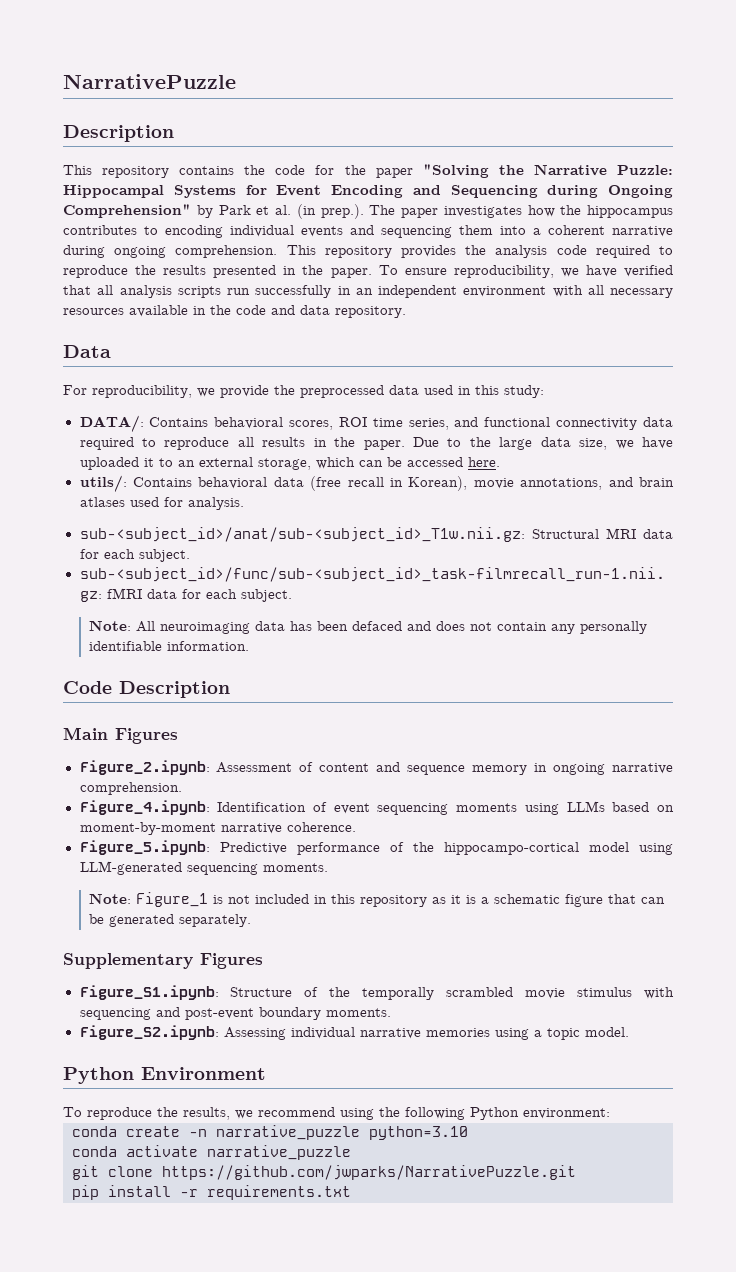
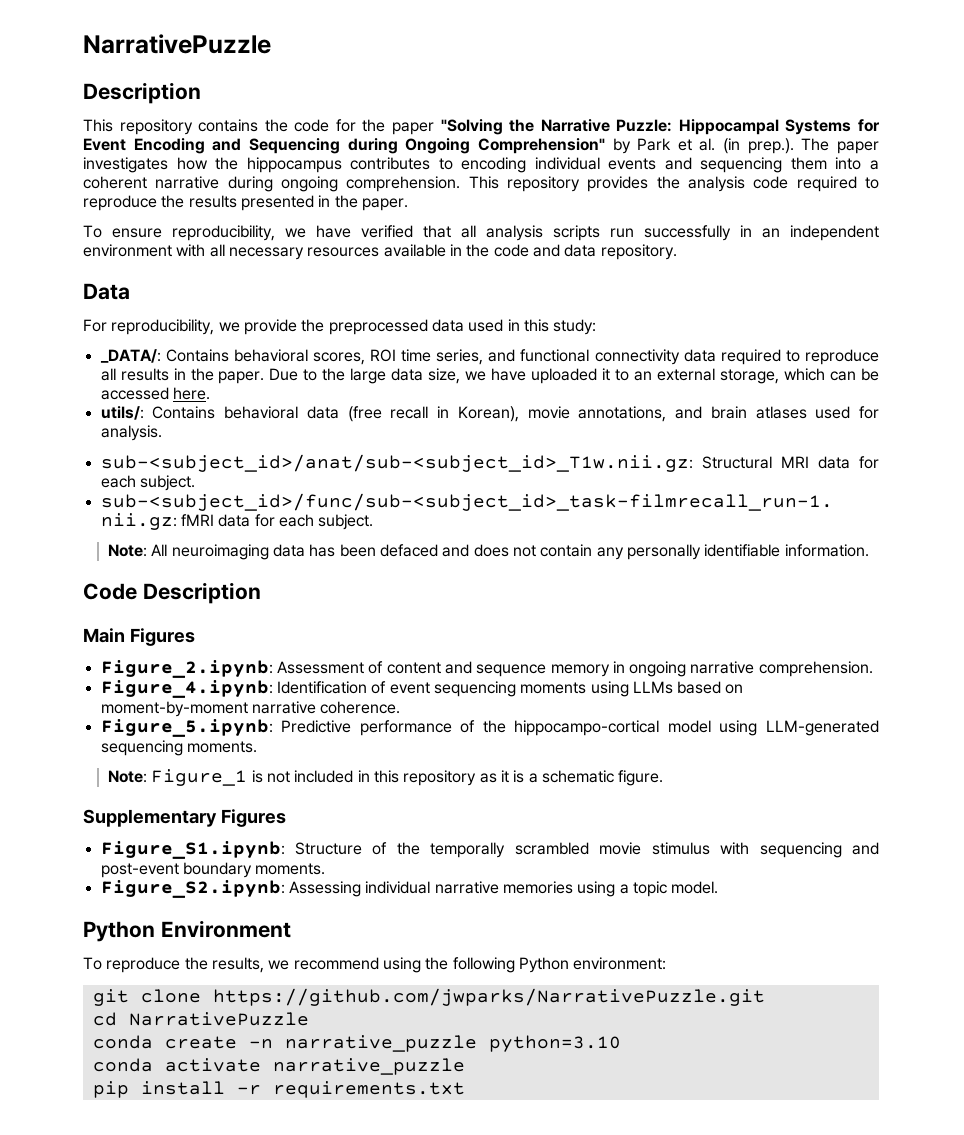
(372, 273) none -> (408, 204) //
[79,415,144,432] DATA/: -> [99,349,161,363] _DATA/:
[565,894,666,907] [89,914,252,927] figure that can be generated separately. -> [618,770,664,786] figure.
(610, 1113) none -> [92,988,765,1006] [92,1012,309,1026] // git clone https://github.com/jwparks/NarrativePuzzle.git // cd NarrativePuzzle
[72,1165,576,1180] // git clone https://github.com/jwparks/NarrativePuzzle.git -> (465, 1066) none

